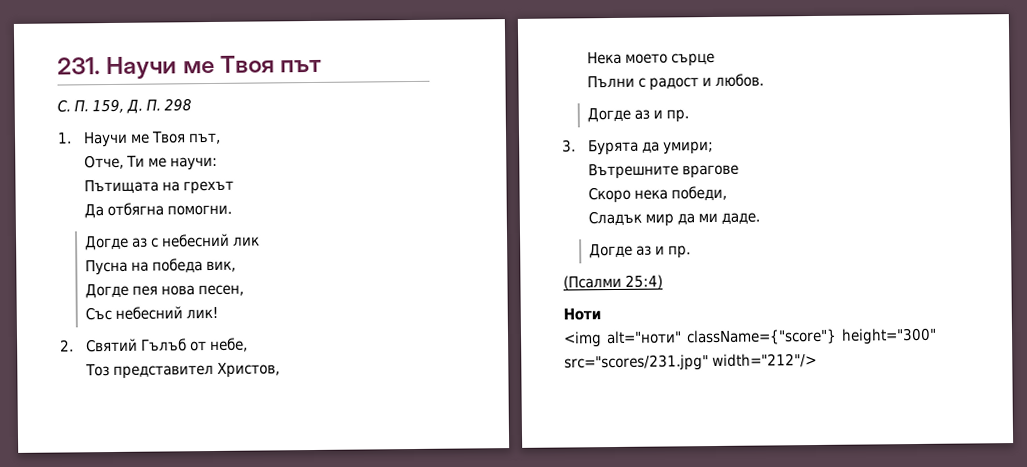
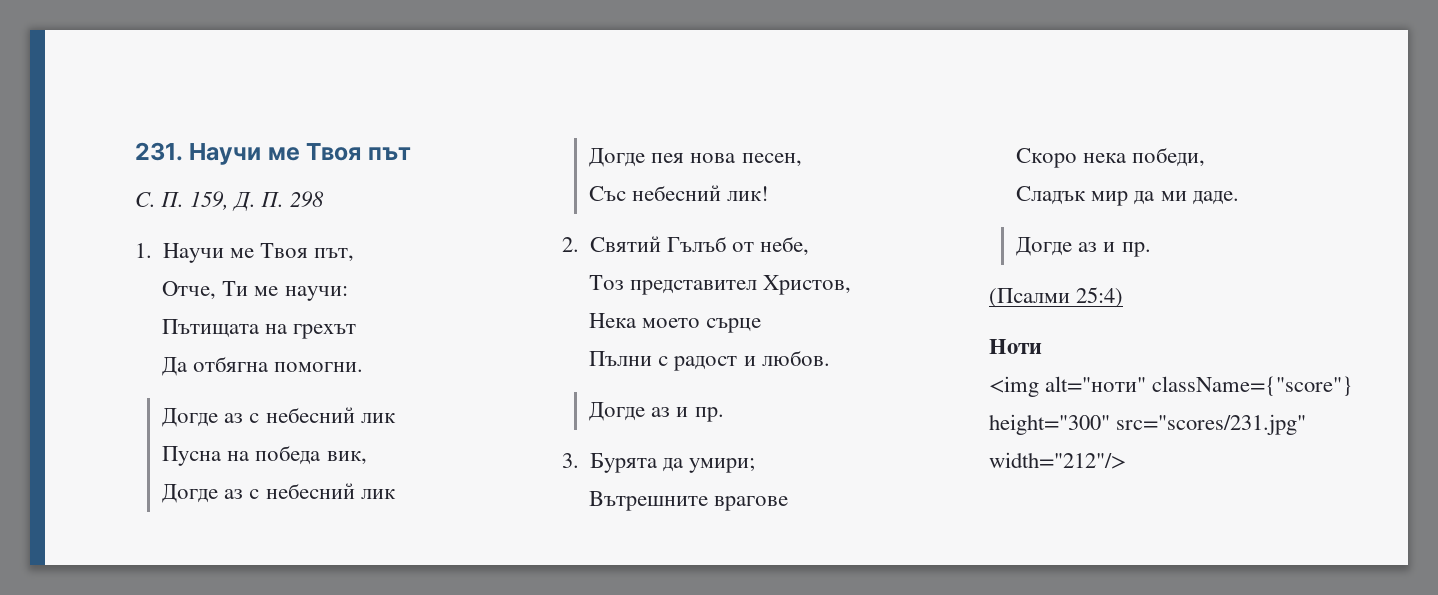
(237, 266) none -> [162,483,396,503] // Догде аз с небесний лик

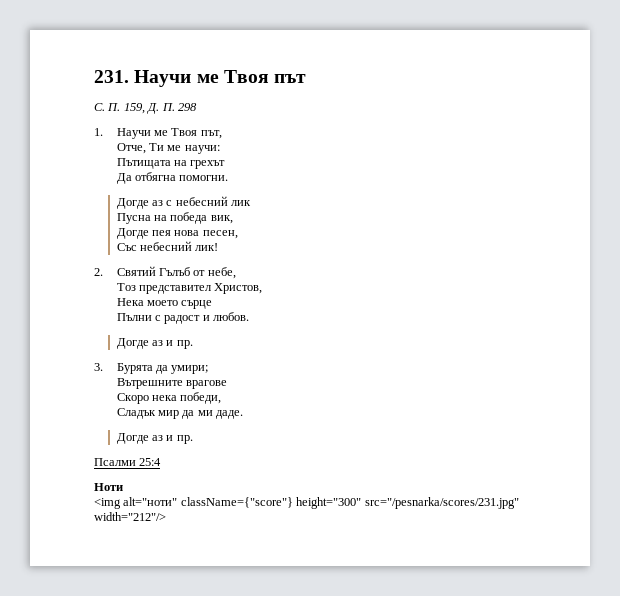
[162,483,396,503] // Догде аз с небесний лик -> (233, 219) none
[989,287,1124,308] (Псалми 25:4) -> [94,458,162,466] Псалми 25:4
[1116,414,1307,435] src="scores/231.jpg" -> [364,497,519,509] src="/pesnarka/scores/231.jpg"

